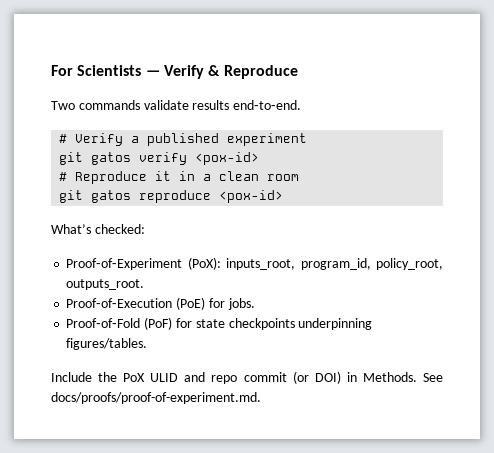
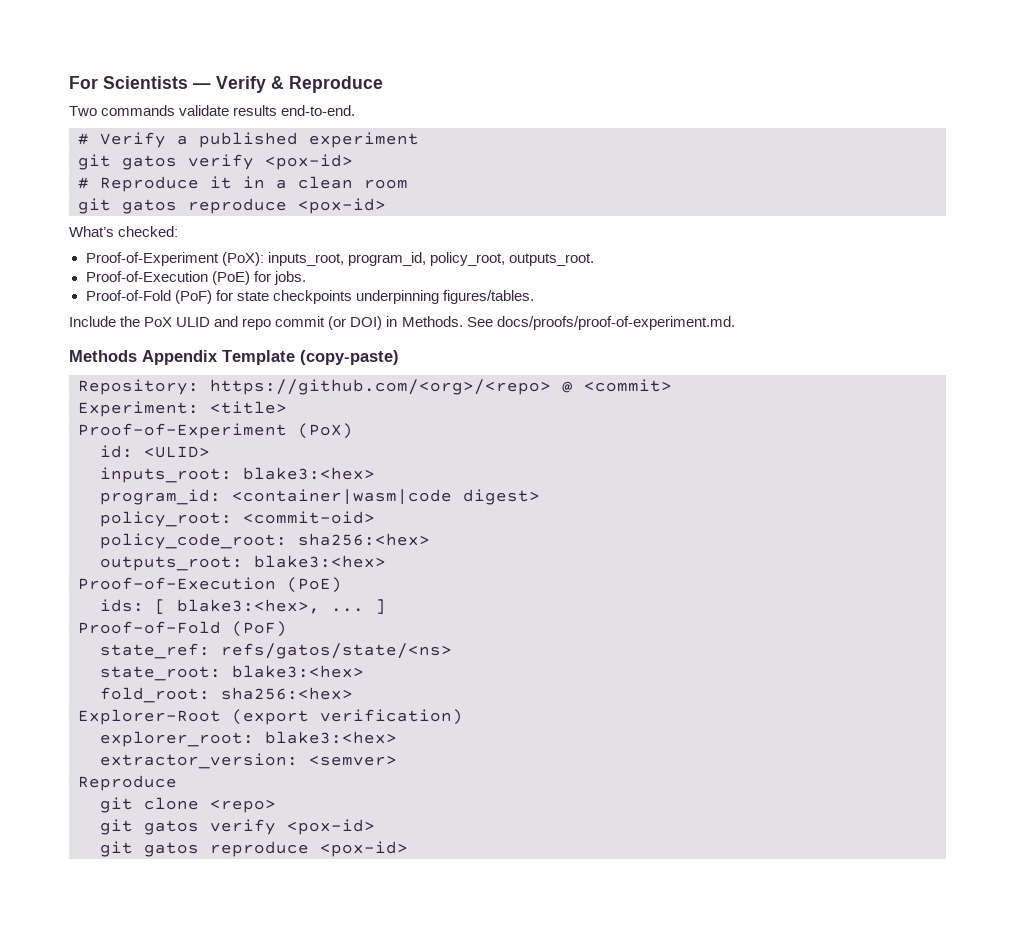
(261, 398) none -> [69,350,399,365] [78,379,672,395] [78,401,287,417] [78,423,353,439] [100,445,210,458] [100,467,375,483] [100,489,540,505] [100,511,375,527] [100,533,430,549] [100,555,386,571] [78,577,342,593] [100,599,386,614] [78,621,287,637] [100,643,452,659] [100,665,364,681] [100,687,353,703] [78,709,463,725] [100,731,397,747] [100,753,397,769] [78,775,177,791] [100,797,276,813] [100,819,375,835] [100,841,408,857] // Methods Appendix Template (copy-paste) // Repository: https://github.com/<org>/<repo> @ <commit> // Experiment: <title> // Proof‑of‑Experiment (PoX) // id: <ULID> // inputs_root: blake3:<hex> // program_id: <container|wasm|code digest> // policy_root: <commit-oid> // policy_code_root: sha256:<hex> // outputs_root: blake3:<hex> // Proof‑of‑Execution (PoE) // ids: [ blake3:<hex>, ... ] // Proof‑of‑Fold (PoF) // state_ref: refs/gatos/state/<ns> // state_root: blake3:<hex> // fold_root: sha256:<hex> // Explorer‑Root (export verification) // explorer_root: blake3:<hex> // extractor_version: <semver> // Reproduce // git clone <repo> // git gatos verify <pox-id> // git gatos reproduce <pox-id>

